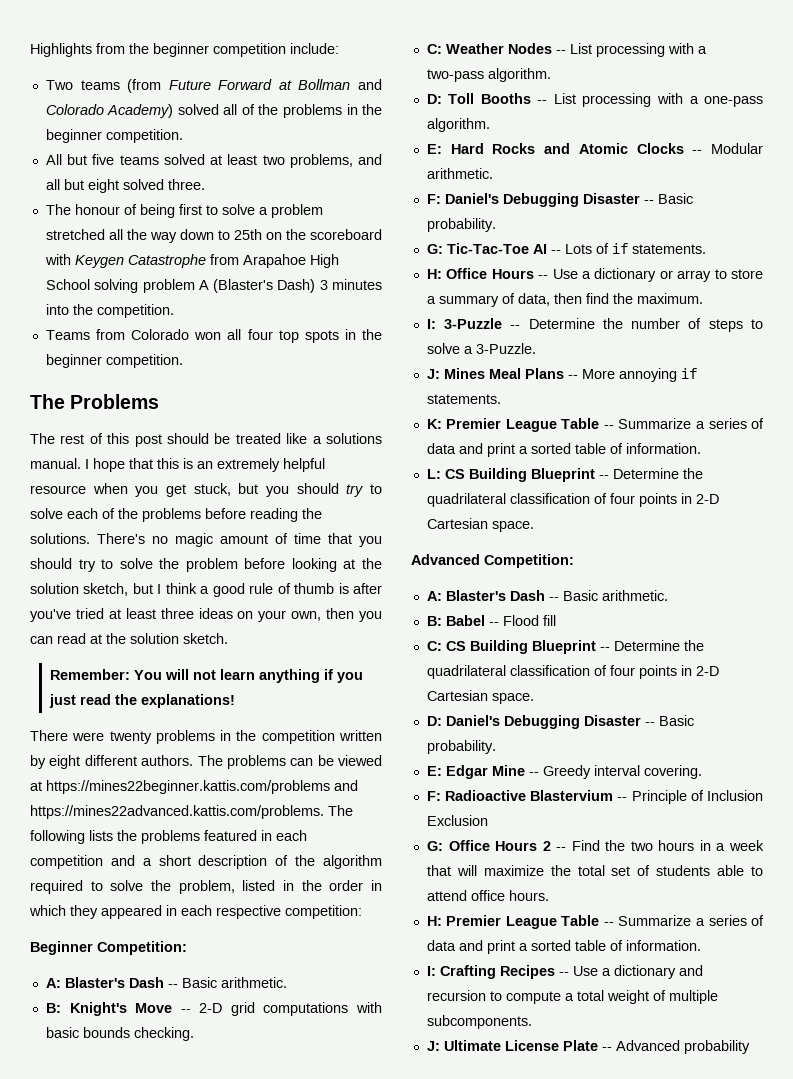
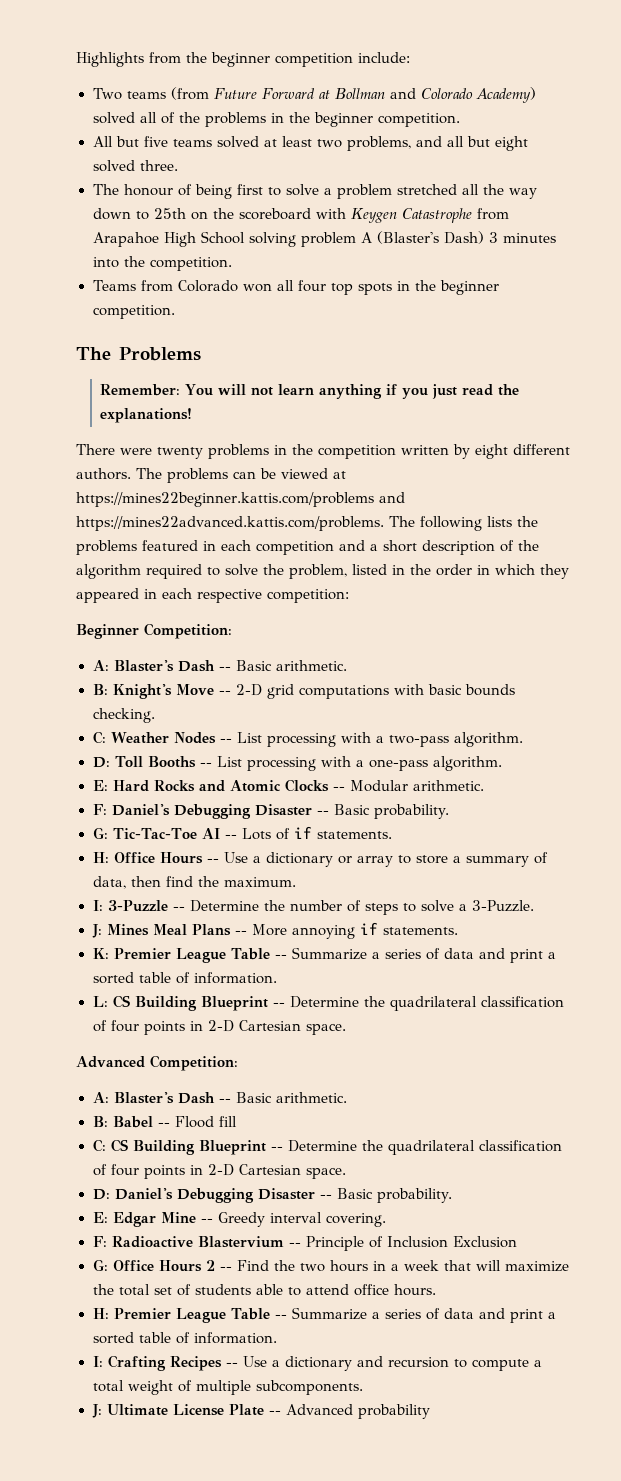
[30,433,382,447] [30,458,325,472] [30,483,382,497] [30,508,322,522] [30,533,382,547] [30,558,382,572] [30,583,383,597] [30,608,382,622] [30,633,228,644] // The rest of this post should be treated like a solutions manual. I hope that this is an extremely helpful resource when you get stuck, but you should try to solve each of the problems before reading the solutions. There's no magic amount of time that you should try to solve the problem before looking at the solution sketch, but I think a good rule of thumb is after you've tried at least three ideas on your own, then you can read at the solution sketch. -> (201, 354) none

